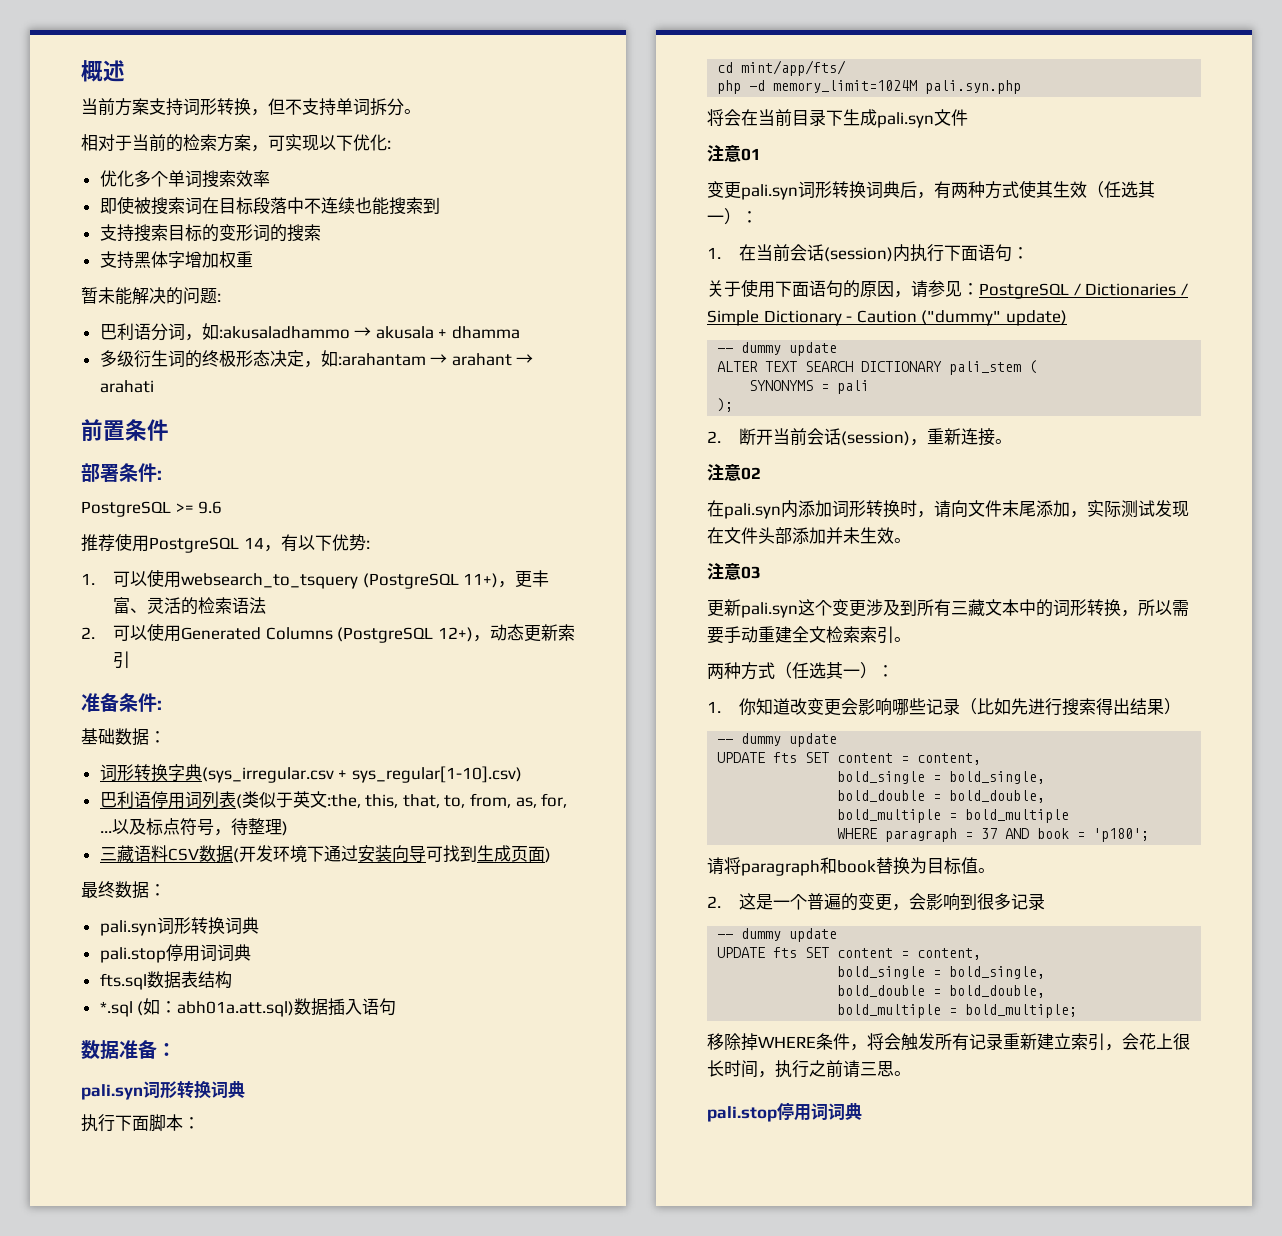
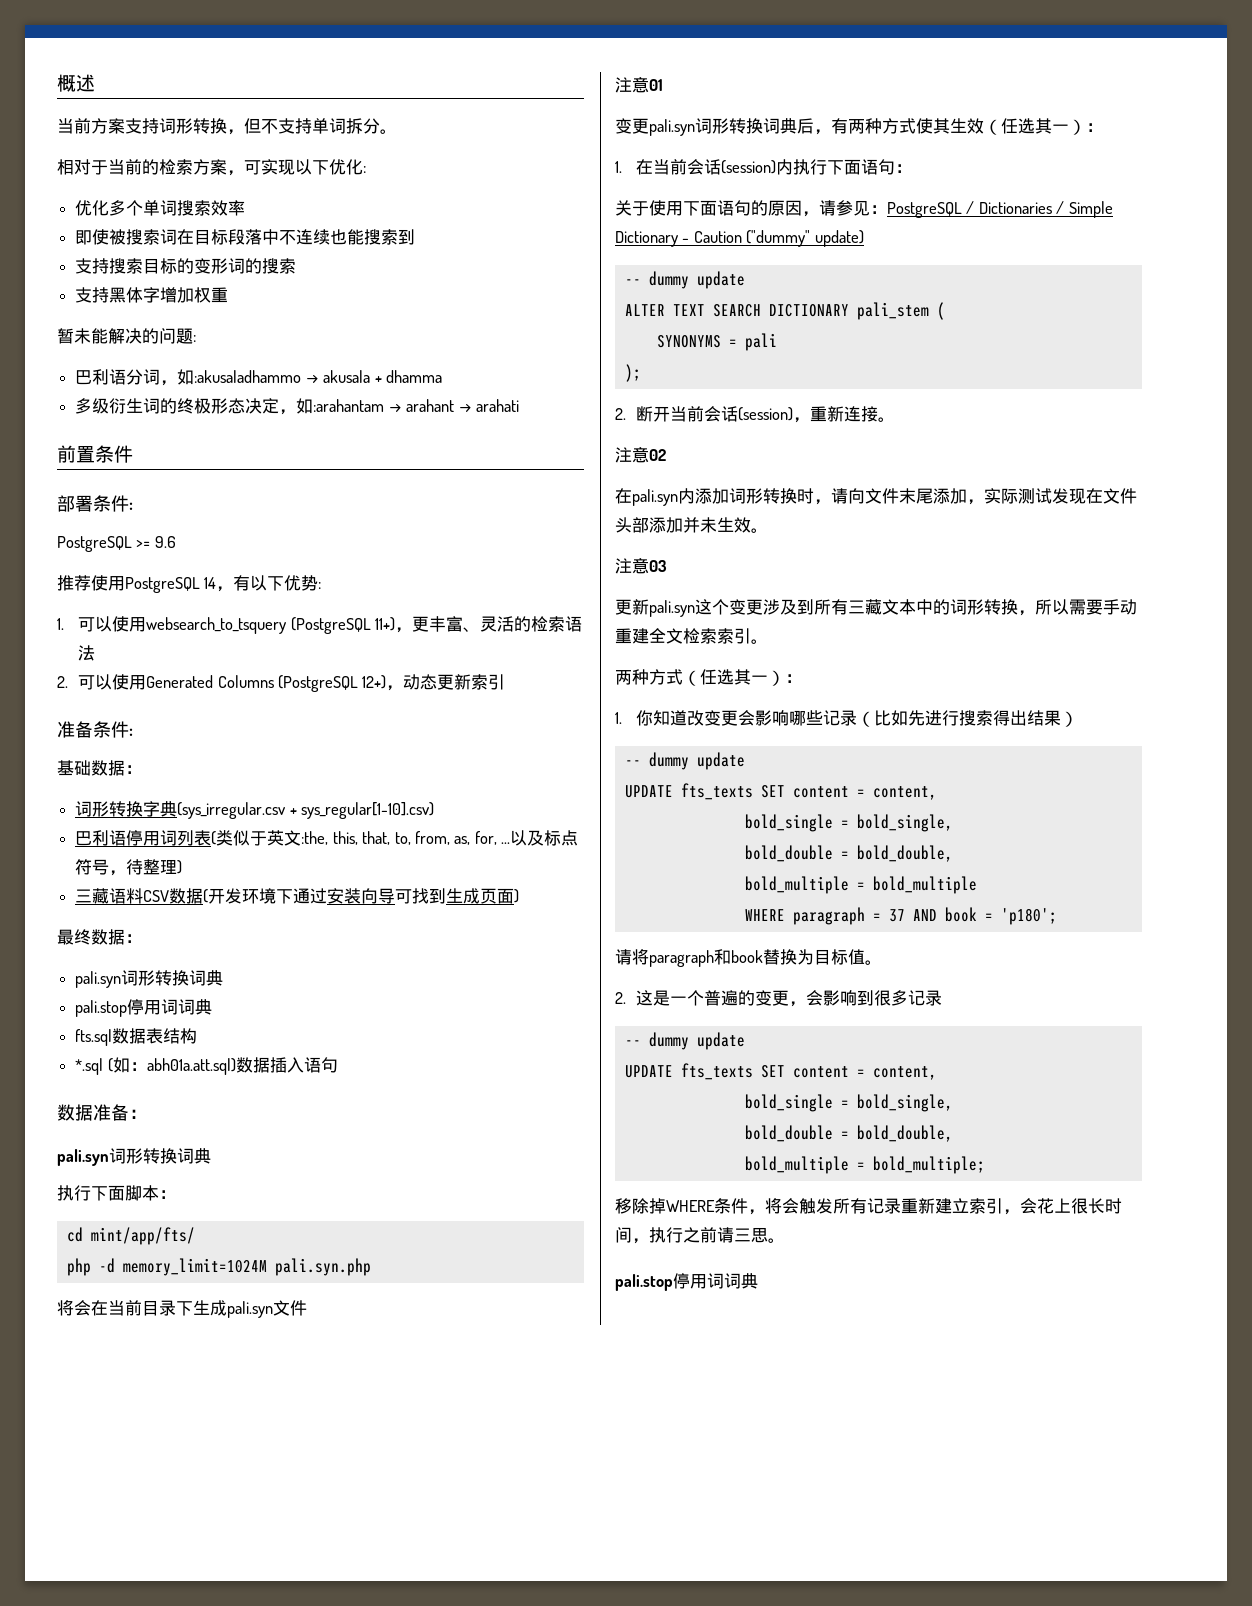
[773,752,798,763] fts -> [680,783,753,800] fts_texts
[773,947,798,958] fts -> [680,1063,753,1080] fts_texts

